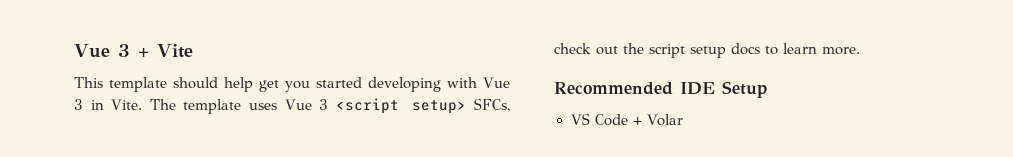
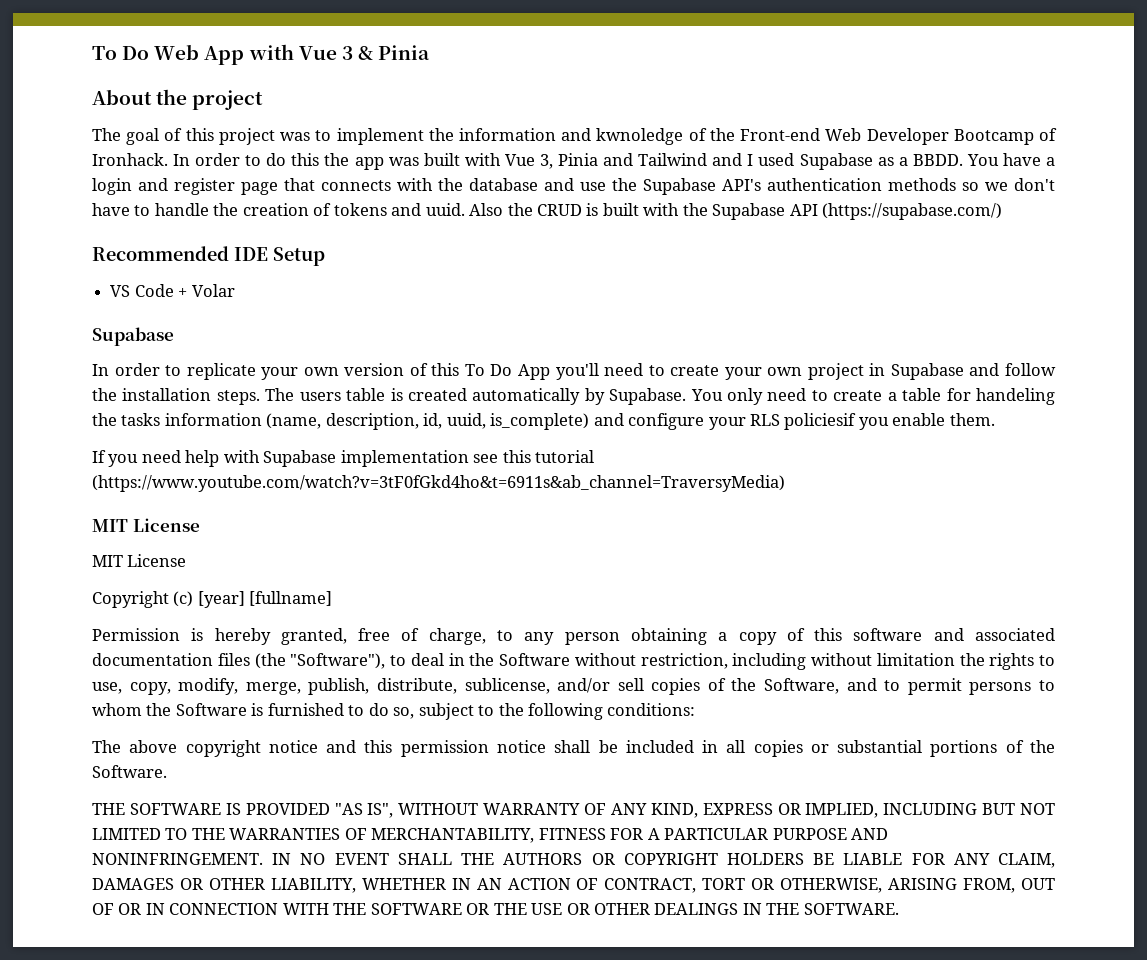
[74,44,193,58] [74,77,510,92] [74,98,510,114] [554,43,860,58] Vue 3 + Vite // This template should help get you started developing with Vue 3 in Vite. The template uses Vue 3 <script setup> SFCs, check out the script setup docs to learn more. -> [92,44,431,65] [92,89,264,110] [92,128,1057,145] [92,153,1056,170] [92,178,1055,195] [92,203,1003,220] To Do Web App with Vue 3 & Pinia // About the project // The goal of this project was to implement the information and kwnoledge of the Front-end Web Developer Bootcamp of Ironhack. In order to do this the app was built with Vue 3, Pinia and Tailwind and I used Supabase as a BBDD. You have a login and register page that connects with the database and use the Supabase API's authentication methods so we don't have to handle the creation of tokens and uuid. Also the CRUD is built with the Supabase API (https://supabase.com/)
(684, 120) none -> [92,327,174,346] [92,363,1056,380] [92,388,1056,405] [92,413,995,430] [92,450,595,467] [92,475,785,492] [92,518,200,532] [92,554,187,567] [92,591,333,608] [92,628,1055,645] [92,653,1055,670] [92,678,1056,695] [92,703,696,720] [92,740,1056,757] [92,765,167,778] [92,803,1055,818] [92,828,889,843] [92,853,1055,868] [92,878,1056,893] [92,903,899,915] // Supabase // In order to replicate your own version of this To Do App you'll need to create your own project in Supabase and follow the installation steps. The users table is created automatically by Supabase. You only need to create a table for handeling the tasks information (name, description, id, uuid, is_complete) and configure your RLS policiesif you enable them. // If you need help with Supabase implementation see this tutorial (https://www.youtube.com/watch?v=3tF0fGkd4ho&t=6911s&ab_channel=TraversyMedia) // MIT License // MIT License // Copyright (c) [year] [fullname] // Permission is hereby granted, free of charge, to any person obtaining a copy of this software and associated documentation files (the "Software"), to deal in the Software without restriction, including without limitation the rights to use, copy, modify, merge, publish, distribute, sublicense, and/or sell copies of the Software, and to permit persons to whom the Software is furnished to do so, subject to the following conditions: // The above copyright notice and this permission notice shall be included in all copies or substantial portions of the Software. // THE SOFTWARE IS PROVIDED "AS IS", WITHOUT WARRANTY OF ANY KIND, EXPRESS OR IMPLIED, INCLUDING BUT NOT LIMITED TO THE WARRANTIES OF MERCHANTABILITY, FITNESS FOR A PARTICULAR PURPOSE AND NONINFRINGEMENT. IN NO EVENT SHALL THE AUTHORS OR COPYRIGHT HOLDERS BE LIABLE FOR ANY CLAIM, DAMAGES OR OTHER LIABILITY, WHETHER IN AN ACTION OF CONTRACT, TORT OR OTHERWISE, ARISING FROM, OUT OF OR IN CONNECTION WITH THE SOFTWARE OR THE USE OR OTHER DEALINGS IN THE SOFTWARE.

